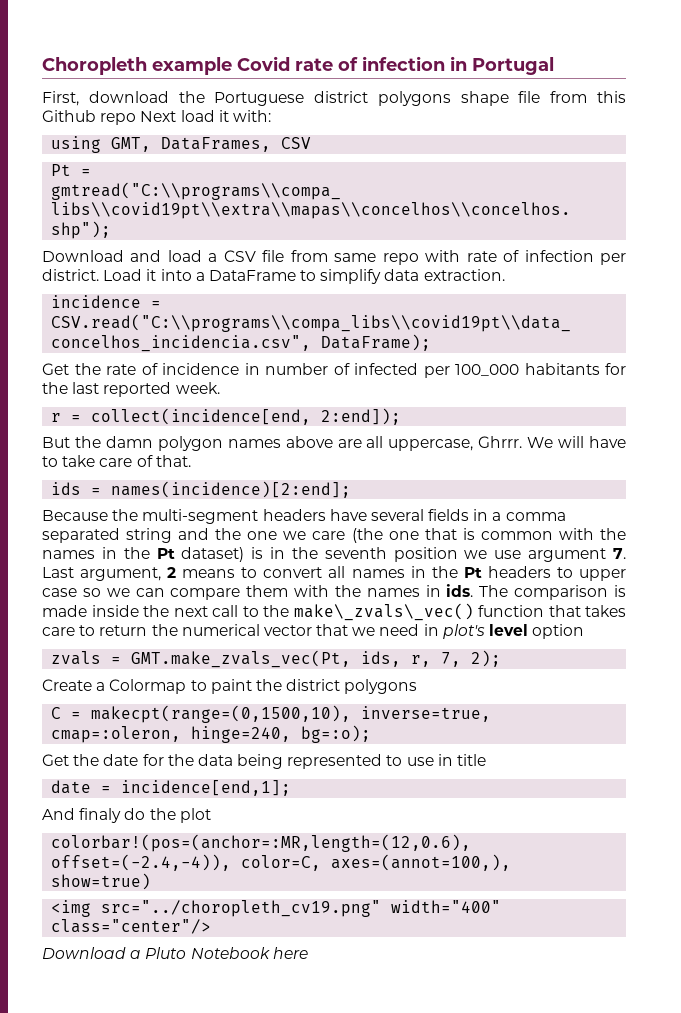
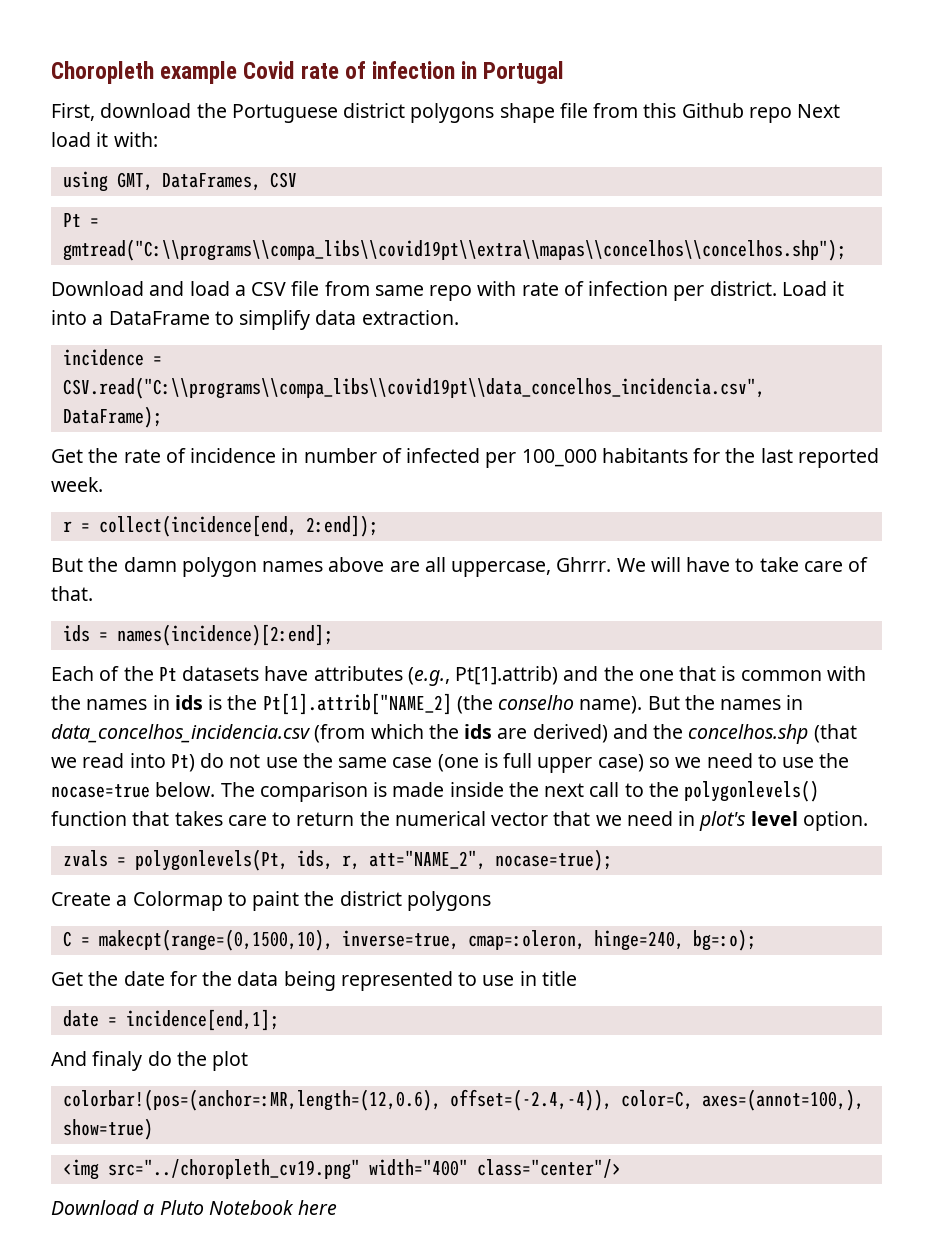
[42,509,566,524] [42,528,383,543] Because the multi-segment headers have several fields in a comma separated string and the one we care (the -> [51,666,634,686] Each of the Pt datasets have attributes (e.g., Pt[1].attrib) and the
[123,547,626,562] [42,566,627,581] [42,584,474,600] the Pt dataset) is in the seventh position we use argument 7. Last argument, 2 means to convert all names in the Pt headers to upper case so we can compare them with the names in ids. -> [174,693,804,715] [51,724,857,744] [51,753,850,773] [51,782,216,798] ids is the Pt[1].attrib["NAME_2] (the conselho name). But the names in data_concelhos_incidencia.csv (from which the ids are derived) and the concelhos.shp (that we read into Pt) do not use the same case (one is full upper case) so we need to use the nocase=true below.
[293,603,474,621] make\_zvals\_vec() -> [684,780,820,802] polygonlevels()
[532,624,585,639] option -> [802,811,868,831] option.
[131,650,352,668] GMT.make_zvals_vec(Pt, -> [134,849,288,871] polygonlevels(Pt,
[441,650,502,667] 7, 2); -> [368,849,612,871] att="NAME_2", nocase=true);

